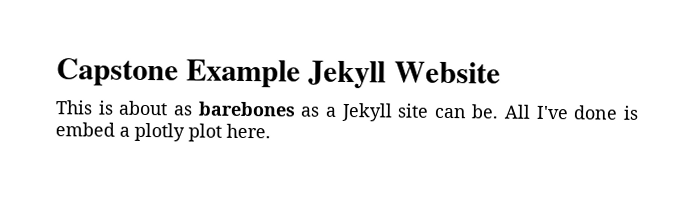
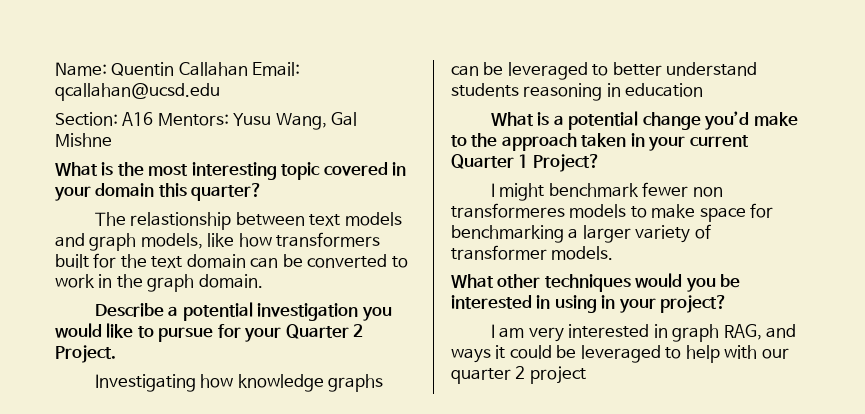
[56,58,501,89] [55,100,640,122] [55,122,271,142] Capstone Example Jekyll Website // This is about as barebones as a Jekyll site can be. All I've done is embed a plotly plot here. -> [55,62,301,76] [55,83,220,101] [55,112,358,130] [55,133,112,147] [55,162,407,180] [54,183,263,201] [94,212,402,230] [55,232,381,251] [55,253,408,268] [55,274,263,292] [94,302,392,321] [55,323,364,342] [55,345,116,363] [94,374,384,392] [451,62,758,80] [451,83,704,101] [490,111,798,130] [451,133,749,151] [451,154,600,172] [490,182,723,201] [451,203,774,222] [451,224,711,243] [451,245,614,260] [451,273,741,292] [451,295,728,313] [490,324,797,342] [451,345,789,363] [451,366,586,384] Name: Quentin Callahan Email: qcallahan@ucsd.edu // Section: A16 Mentors: Yusu Wang, Gal Mishne // What is the most interesting topic covered in your domain this quarter? // The relastionship between text models and graph models, like how transformers built for the text domain can be converted to work in the graph domain. // Describe a potential investigation you would like to pursue for your Quarter 2 Project. // Investigating how knowledge graphs can be leveraged to better understand students reasoning in education // What is a potential change you’d make to the approach taken in your current Quarter 1 Project? // I might benchmark fewer non transformeres models to make space for benchmarking a larger variety of transformer models. // What other techniques would you be interested in using in your project? // I am very interested in graph RAG, and ways it could be leveraged to help with our quarter 2 project

